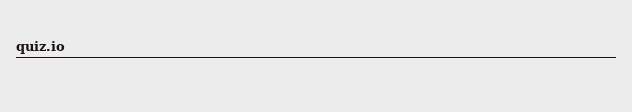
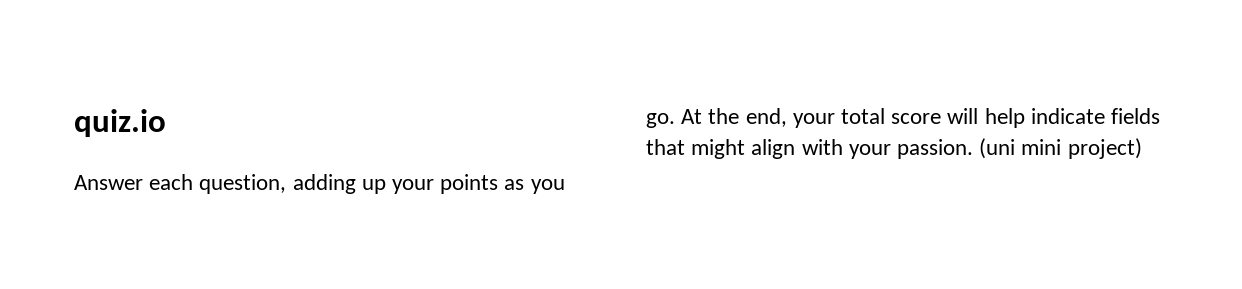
(65, 47) none -> [74,174,565,194] [646,108,1161,128] [646,138,1142,159] // Answer each question, adding up your points as you go. At the end, your total score will help indicate fields that might align with your passion. (uni mini project)

